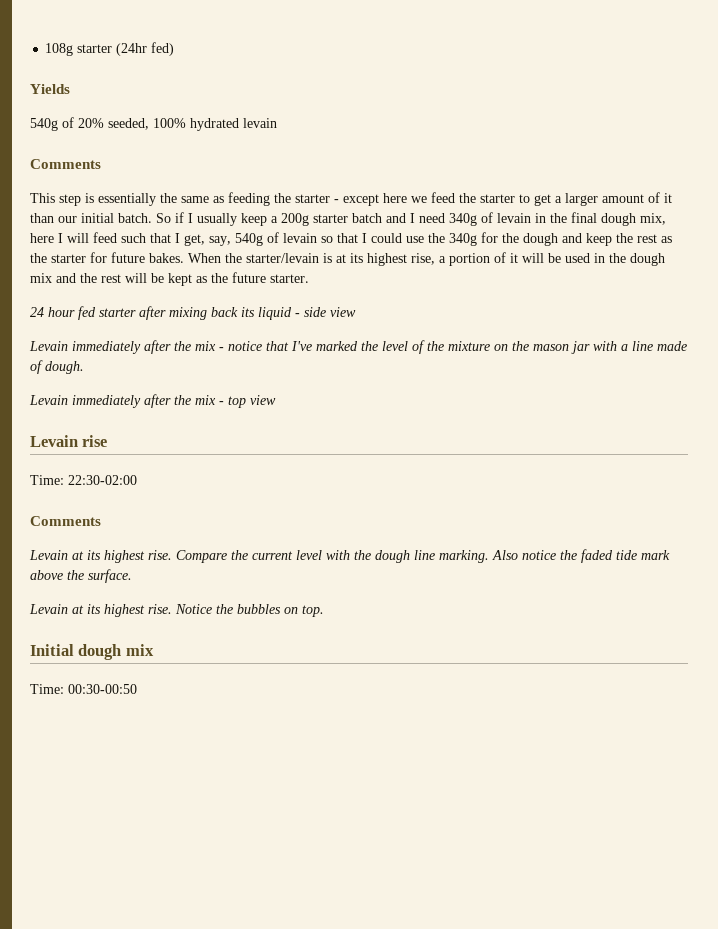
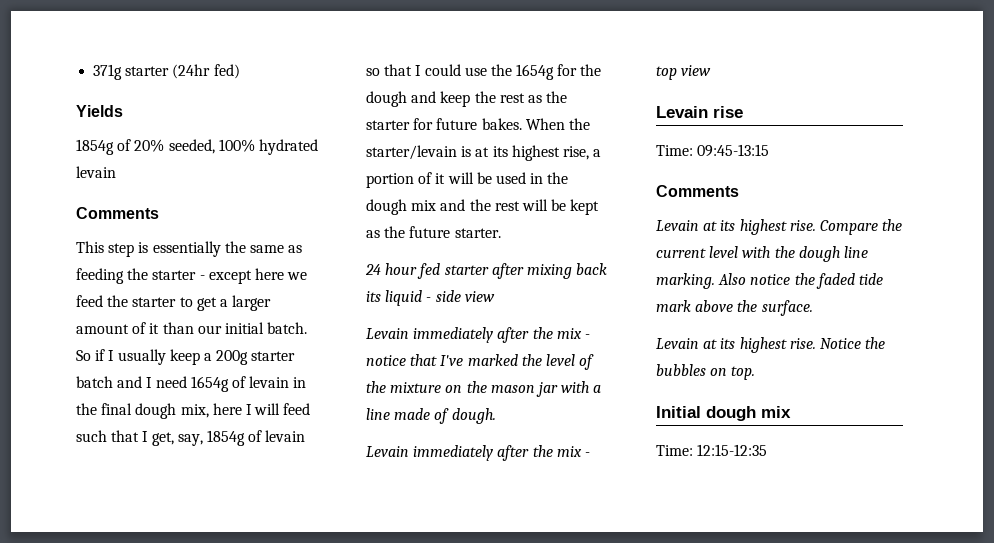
[45,43,74,56] 108g -> [93,64,123,80] 371g
[30,118,58,131] 540g -> [76,139,114,155] 1854g
[449,213,477,226] 340g -> [190,376,229,392] 1654g
[235,233,263,246] 540g -> [206,430,245,446] 1854g
[449,233,477,246] 340g -> [516,64,555,80] 1654g
[68,475,137,485] 22:30-02:00 -> [697,144,770,157] 09:45-13:15
[68,684,137,694] 00:30-00:50 -> [697,444,768,456] 12:15-12:35

